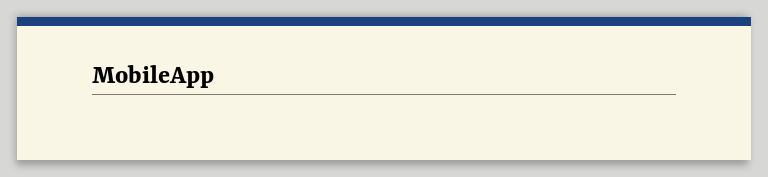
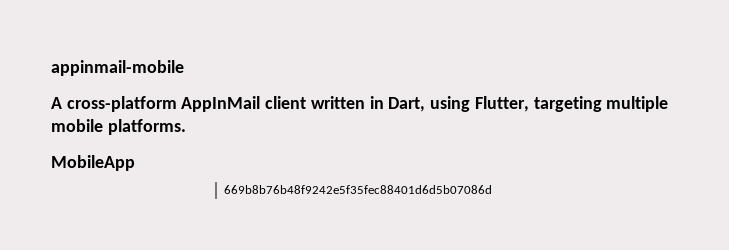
(92, 76) none -> [51,60,184,76] [51,96,669,112] [51,119,186,135] appinmail-mobile // A cross-platform AppInMail client written in Dart, using Flutter, targeting multiple mobile platforms. //
(214, 76) none -> [223,185,492,194] // 669b8b76b48f9242e5f35fec88401d6d5b07086d

